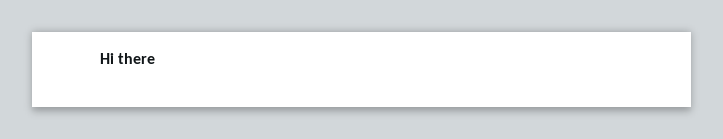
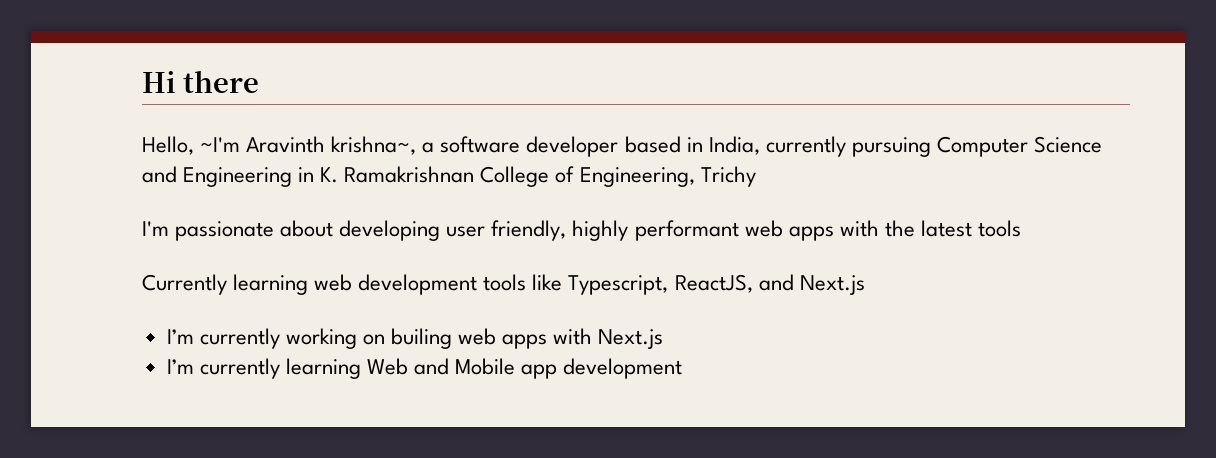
(156, 58) none -> [142,136,1102,157] [142,166,756,187] [142,220,1021,241] [142,274,865,295] [166,328,664,349] [166,358,683,379] // Hello, ~I'm Aravinth krishna~, a software developer based in India, currently pursuing Computer Science and Engineering in K. Ramakrishnan College of Engineering, Trichy // I'm passionate about developing user friendly, highly performant web apps with the latest tools // Currently learning web development tools like Typescript, ReactJS, and Next.js // I’m currently working on builing web apps with Next.js // I’m currently learning Web and Mobile app development

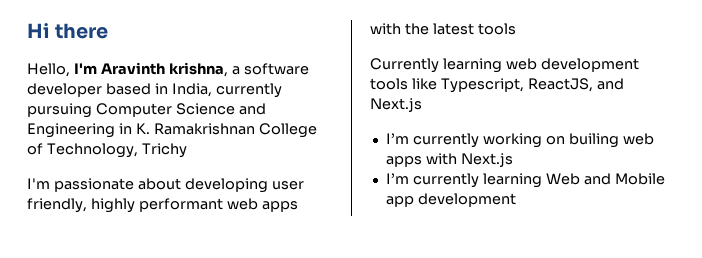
[200,136,417,155] ~I'm Aravinth krishna~, -> [73,62,228,77] I'm Aravinth krishna,
[579,167,695,187] Engineering, -> [46,143,138,158] Technology,

